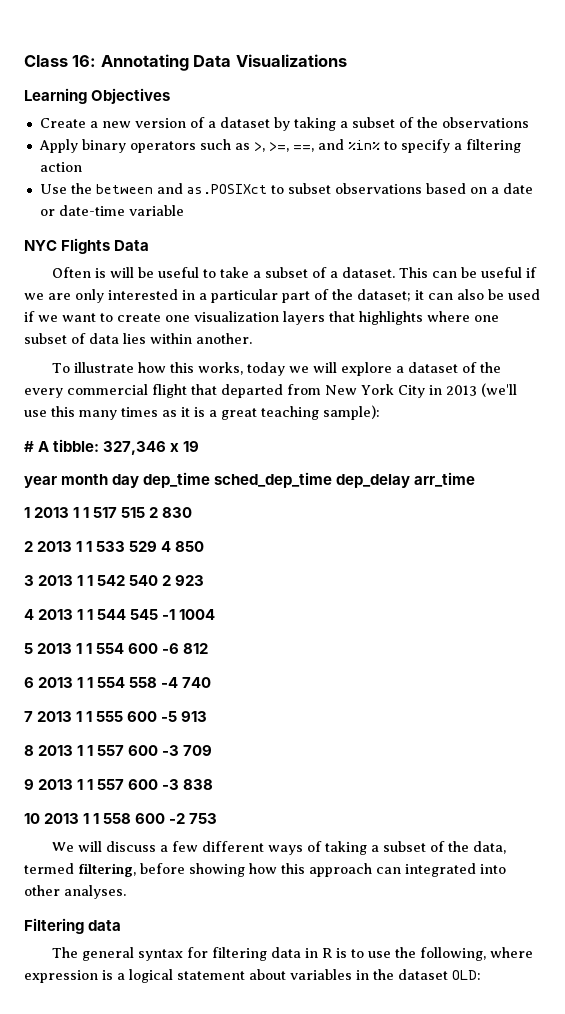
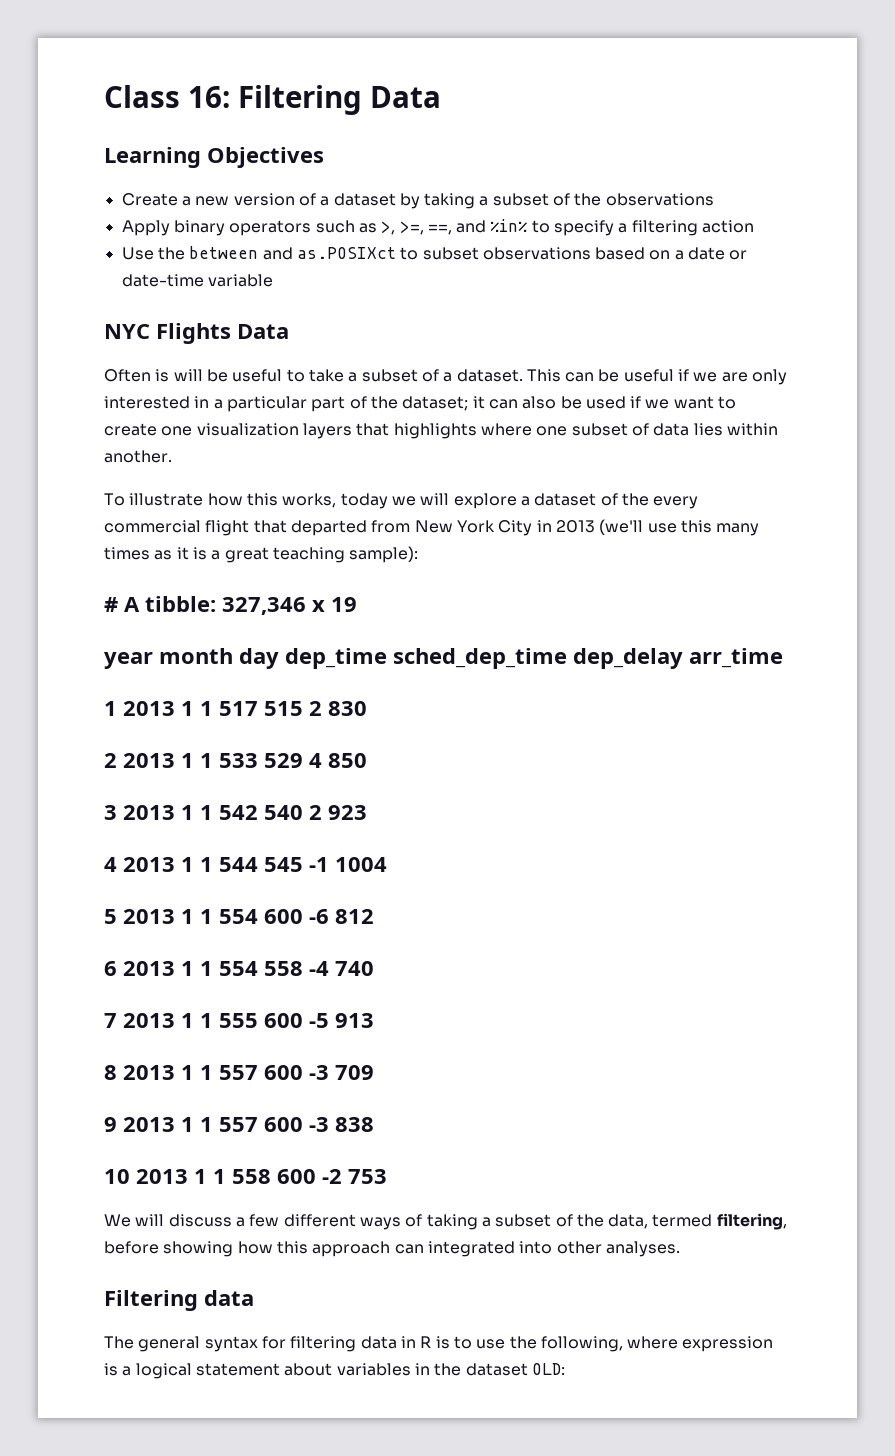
[100,54,347,71] Annotating Data Visualizations -> [238,85,441,115] Filtering Data

